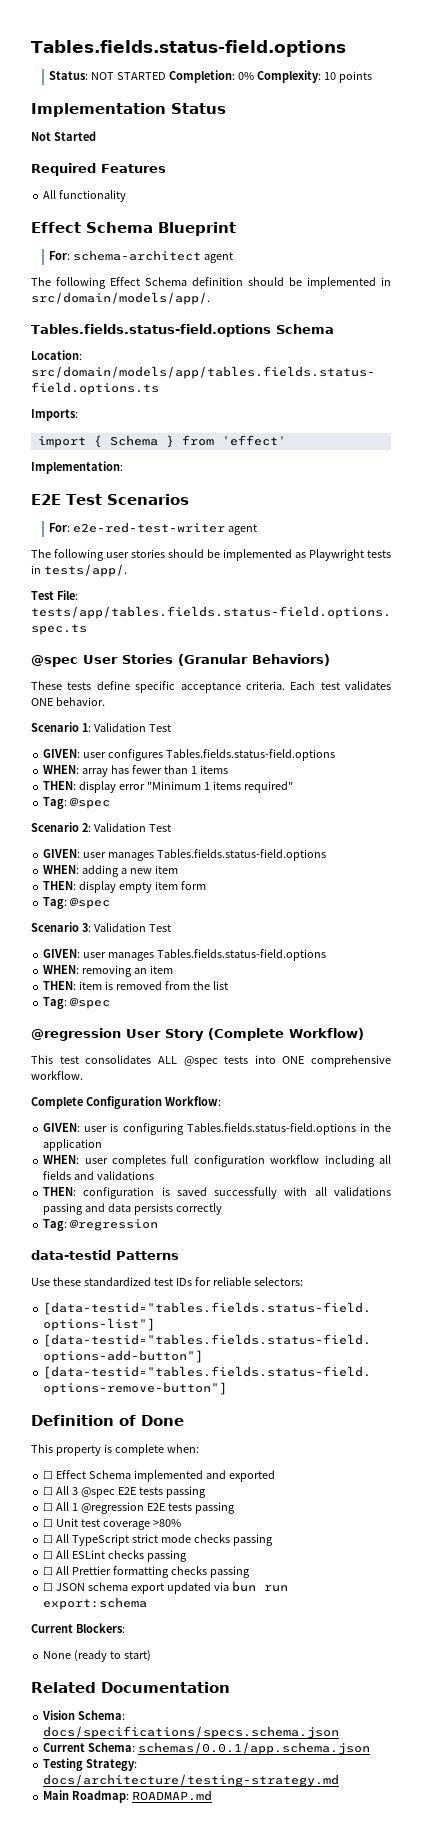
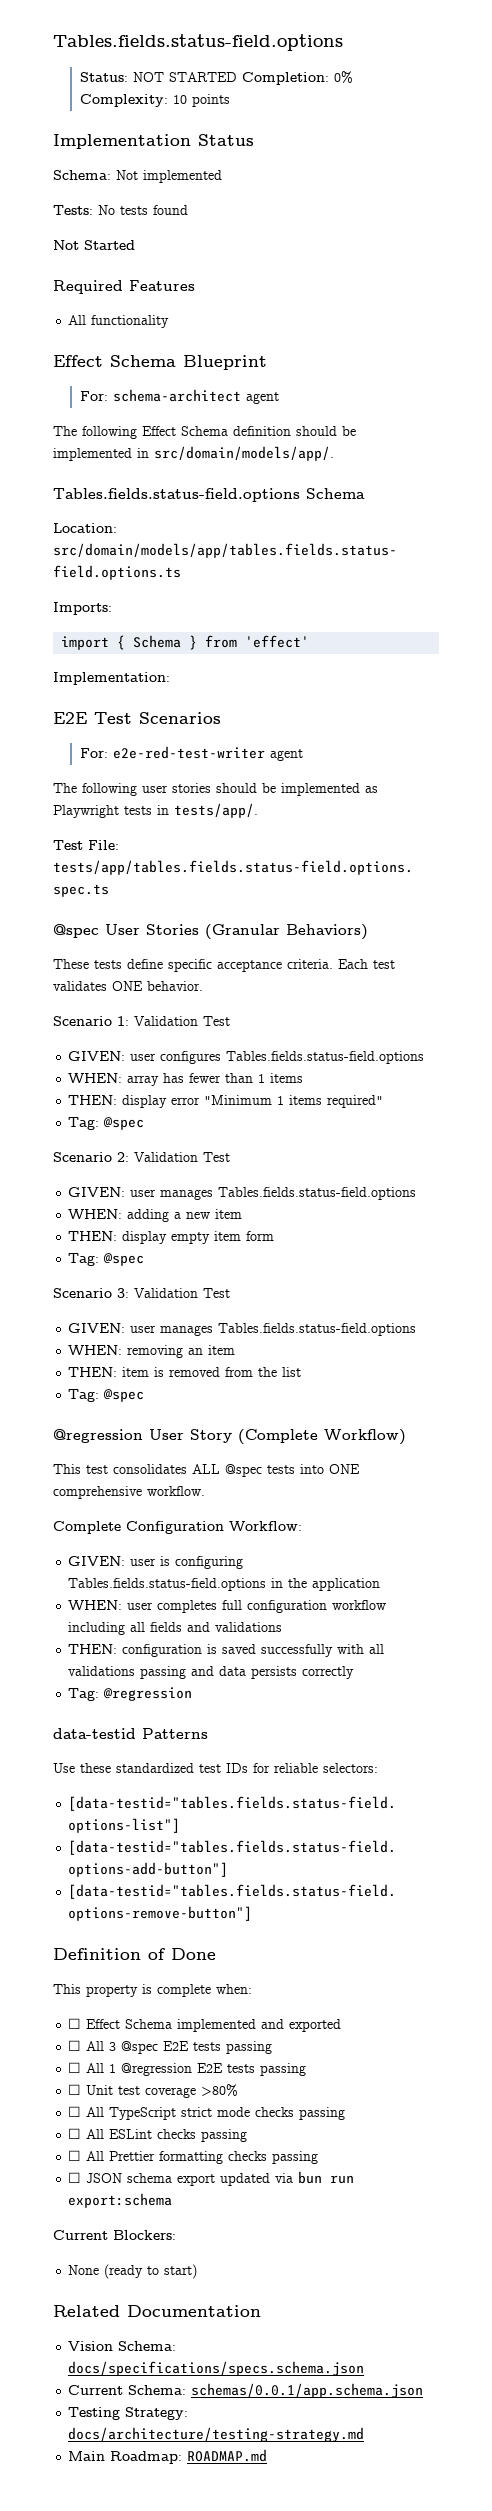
(226, 108) none -> [53,170,222,183] [53,205,188,215] // Schema: Not implemented // Tests: No tests found

